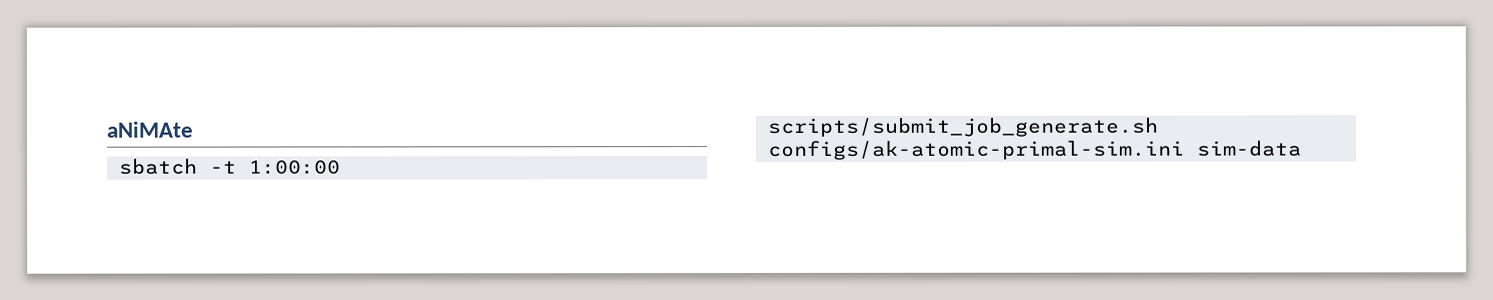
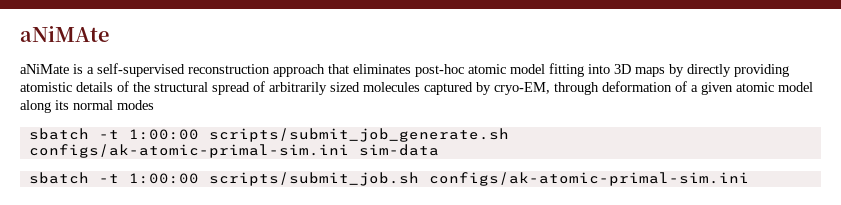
(193, 129) none -> [20,63,789,77] [20,81,813,95] [20,100,154,113] // aNiMate is a self-supervised reconstruction approach that eliminates post-hoc atomic model fitting into 3D maps by directly providing atomistic details of the structural spread of arbitrarily sized molecules captured by cryo-EM, through deformation of a given atomic model along its normal modes
(1302, 148) none -> [28,172,749,186] // sbatch -t 1:00:00 scripts/submit_job.sh configs/ak-atomic-primal-sim.ini

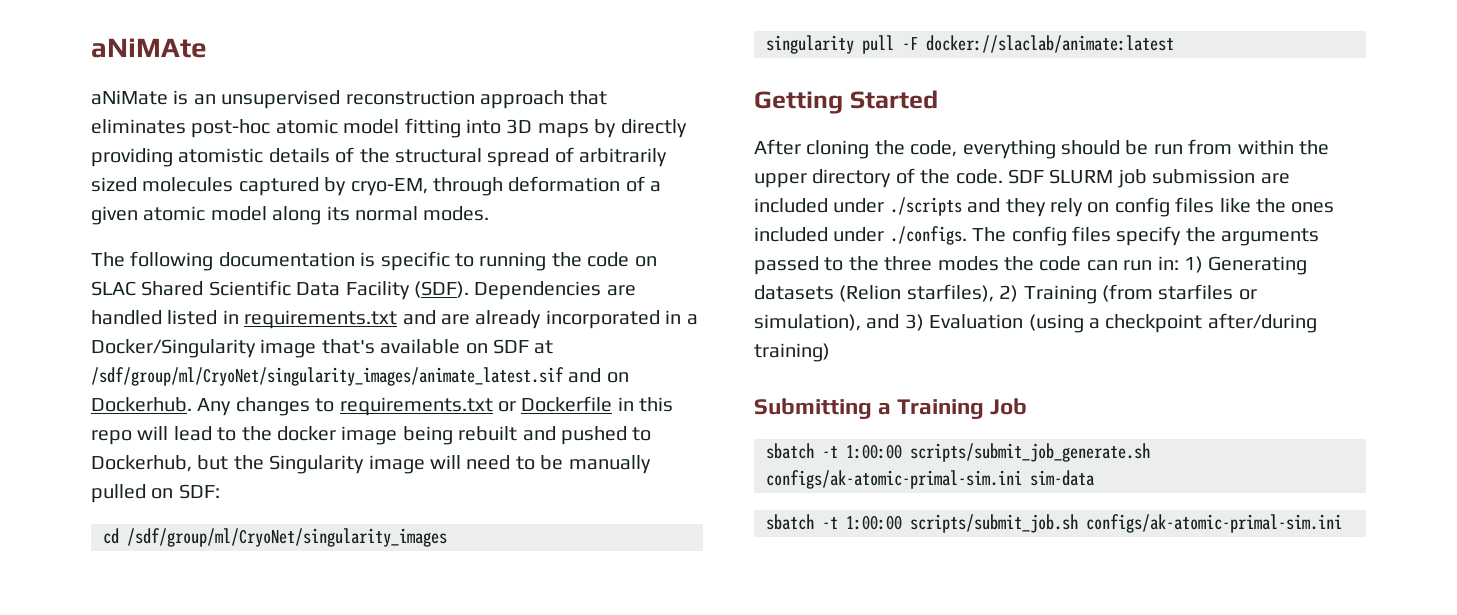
[87,63,185,77] a self-supervised -> [193,90,341,109] an unsupervised
[117,100,154,110] modes -> [423,206,490,221] [91,251,657,271] [91,280,636,300] [91,310,698,329] [91,339,554,358] [91,367,629,386] [91,396,674,416] [91,426,652,445] [91,455,651,474] [91,484,220,503] [103,528,447,547] [766,35,1174,54] [754,90,938,114] [754,139,1329,159] [754,168,1290,188] [754,197,1335,217] [754,226,1320,246] [754,256,1308,275] [754,284,1257,304] [754,313,1317,333] [754,343,830,362] [754,398,1028,419] modes. // The following documentation is specific to running the code on SLAC Shared Scientific Data Facility (SDF). Dependencies are handled listed in requirements.txt and are already incorporated in a Docker/Singularity image that's available on SDF at /sdf/group/ml/CryoNet/singularity_images/animate_latest.sif and on Dockerhub. Any changes to requirements.txt or Dockerfile in this repo will lead to the docker image being rebuilt and pushed to Dockerhub, but the Singularity image will need to be manually pulled on SDF: // cd /sdf/group/ml/CryoNet/singularity_images // singularity pull -F docker://slaclab/animate:latest // Getting Started // After cloning the code, everything should be run from within the upper directory of the code. SDF SLURM job submission are included under ./scripts and they rely on config files like the ones included under ./configs. The config files specify the arguments passed to the three modes the code can run in: 1) Generating datasets (Relion starfiles), 2) Training (from starfiles or simulation), and 3) Evaluation (using a checkpoint after/during training) // Submitting a Training Job

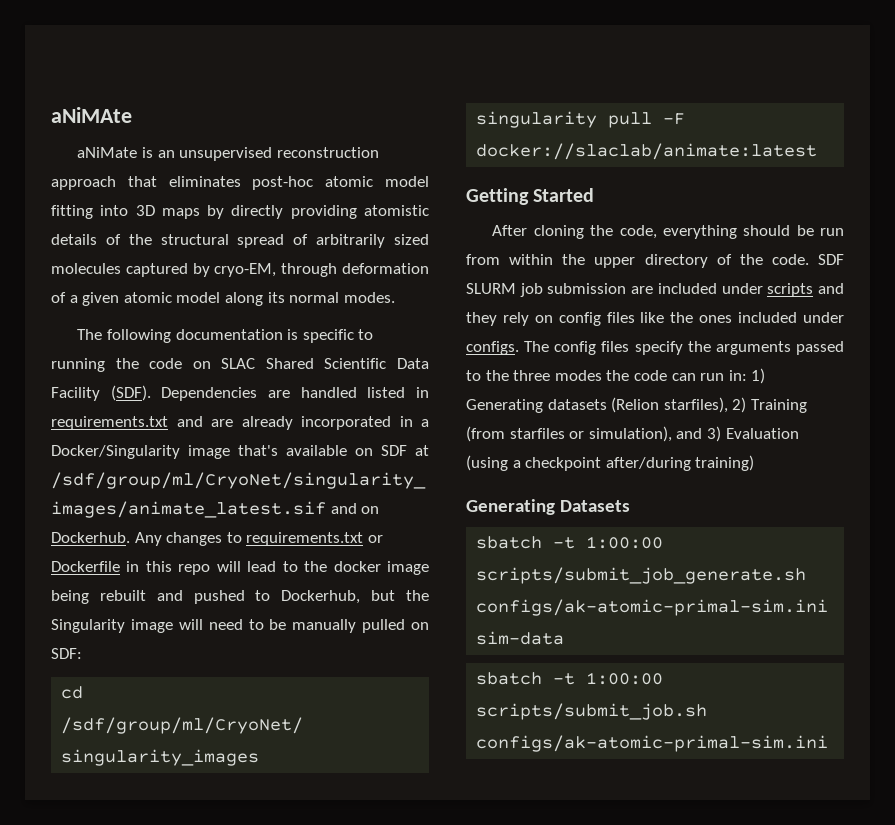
[889,197,962,216] ./scripts -> [767,283,814,297] scripts
[889,226,967,245] ./configs. -> [466,341,519,355] configs.
[754,398,1028,419] Submitting a Training Job -> [466,499,630,515] Generating Datasets

